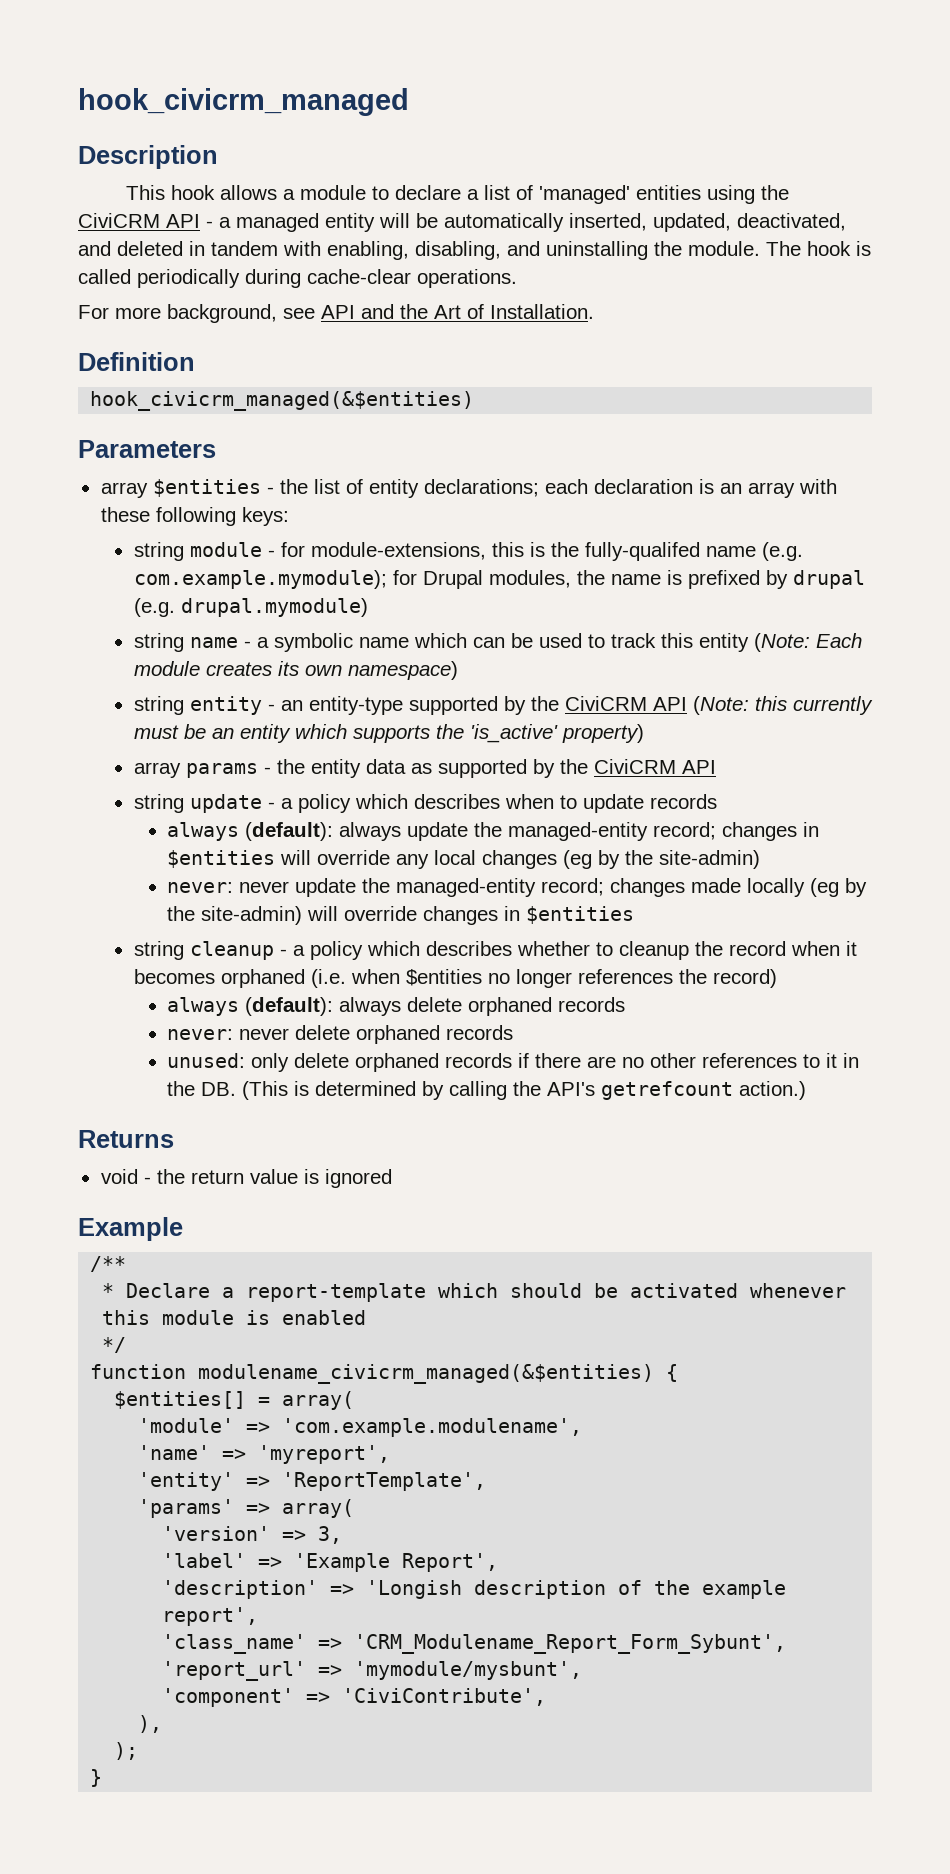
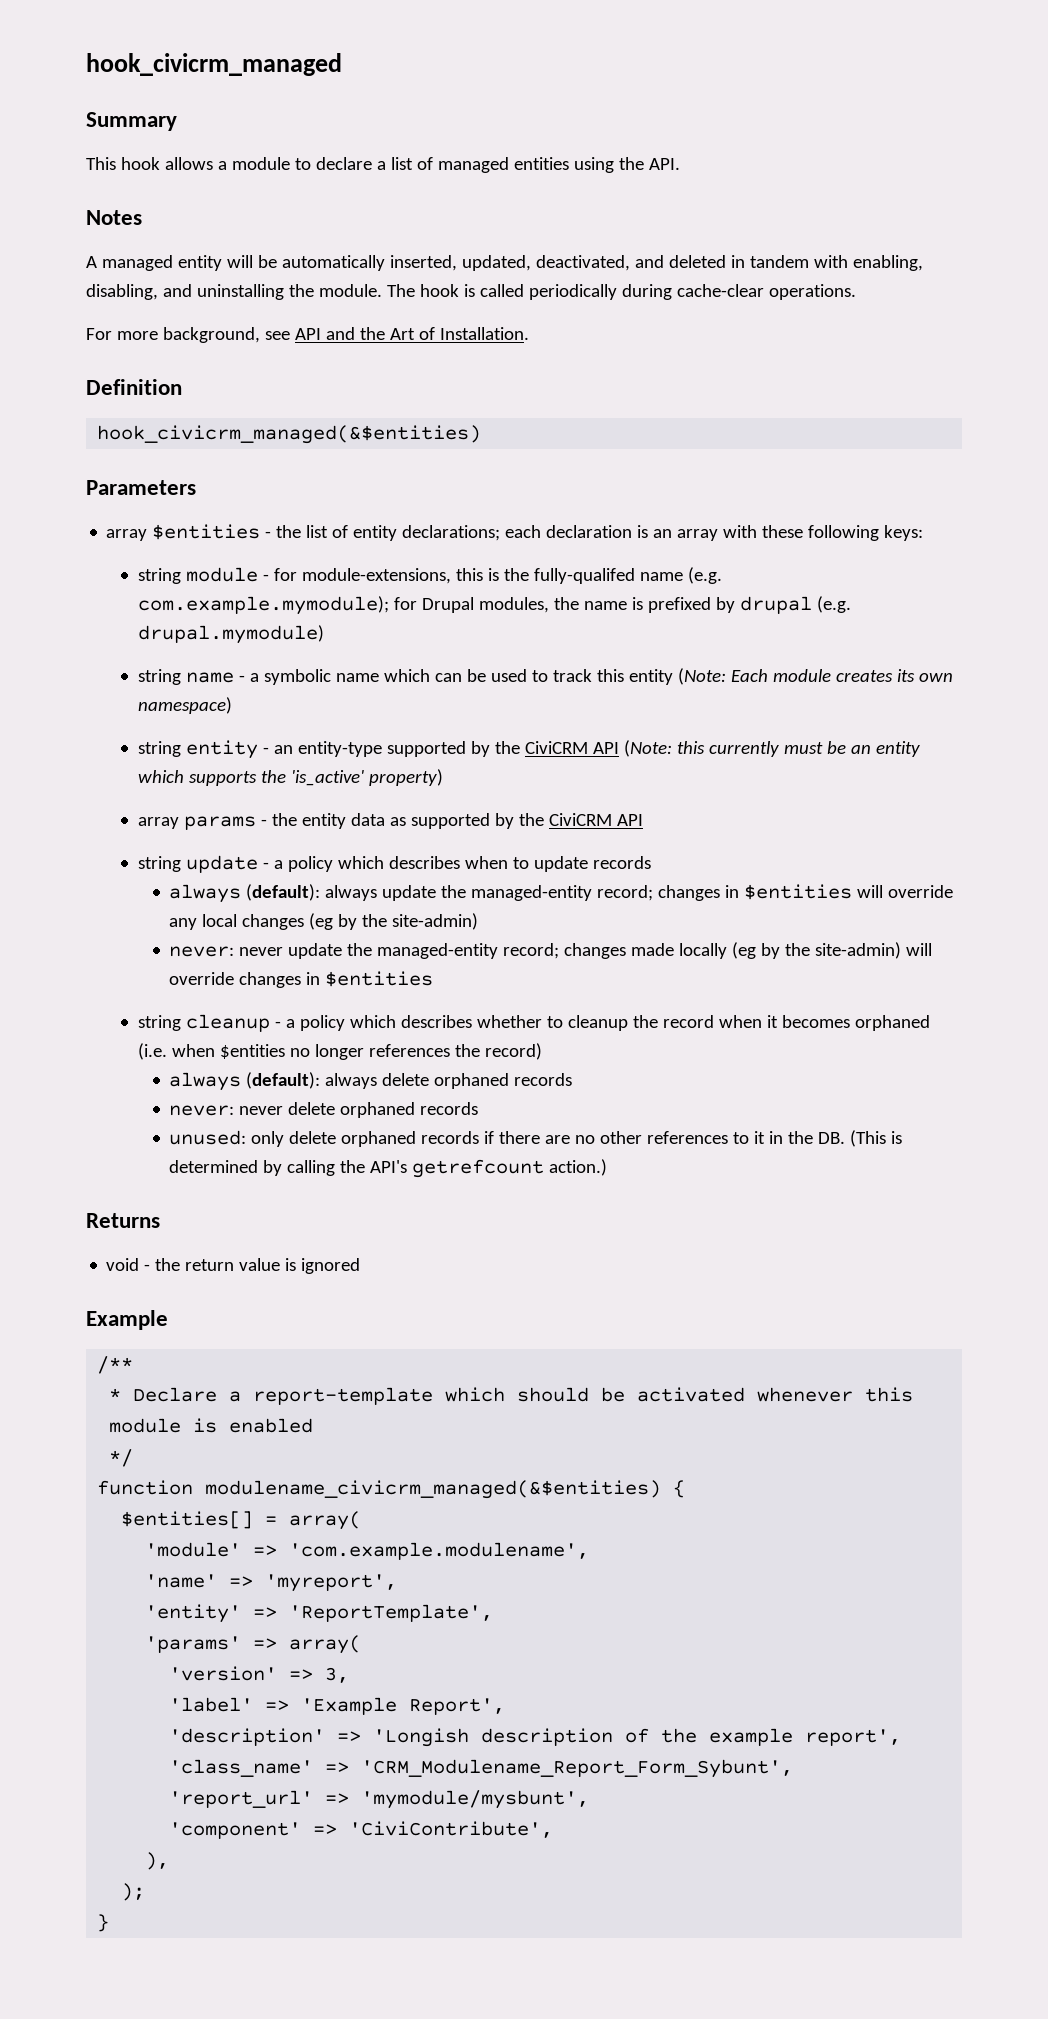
[78,145,218,169] Description -> [86,112,177,131] Summary
[539,185,631,204] 'managed' -> [437,157,509,173] managed
[78,213,231,228] CiviCRM API - a -> [648,158,680,170] [86,210,142,225] [86,256,97,268] API. // Notes // A

